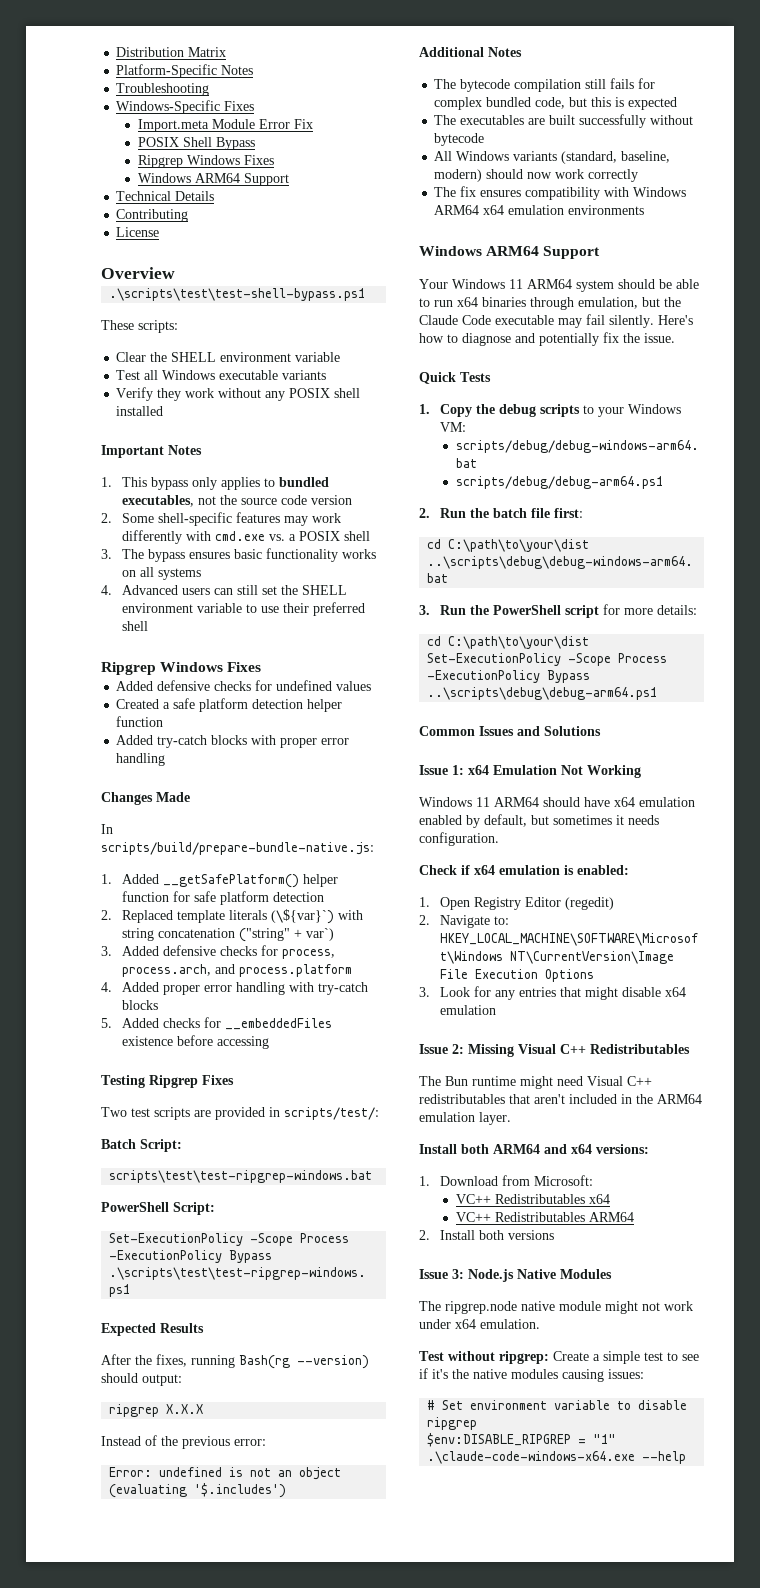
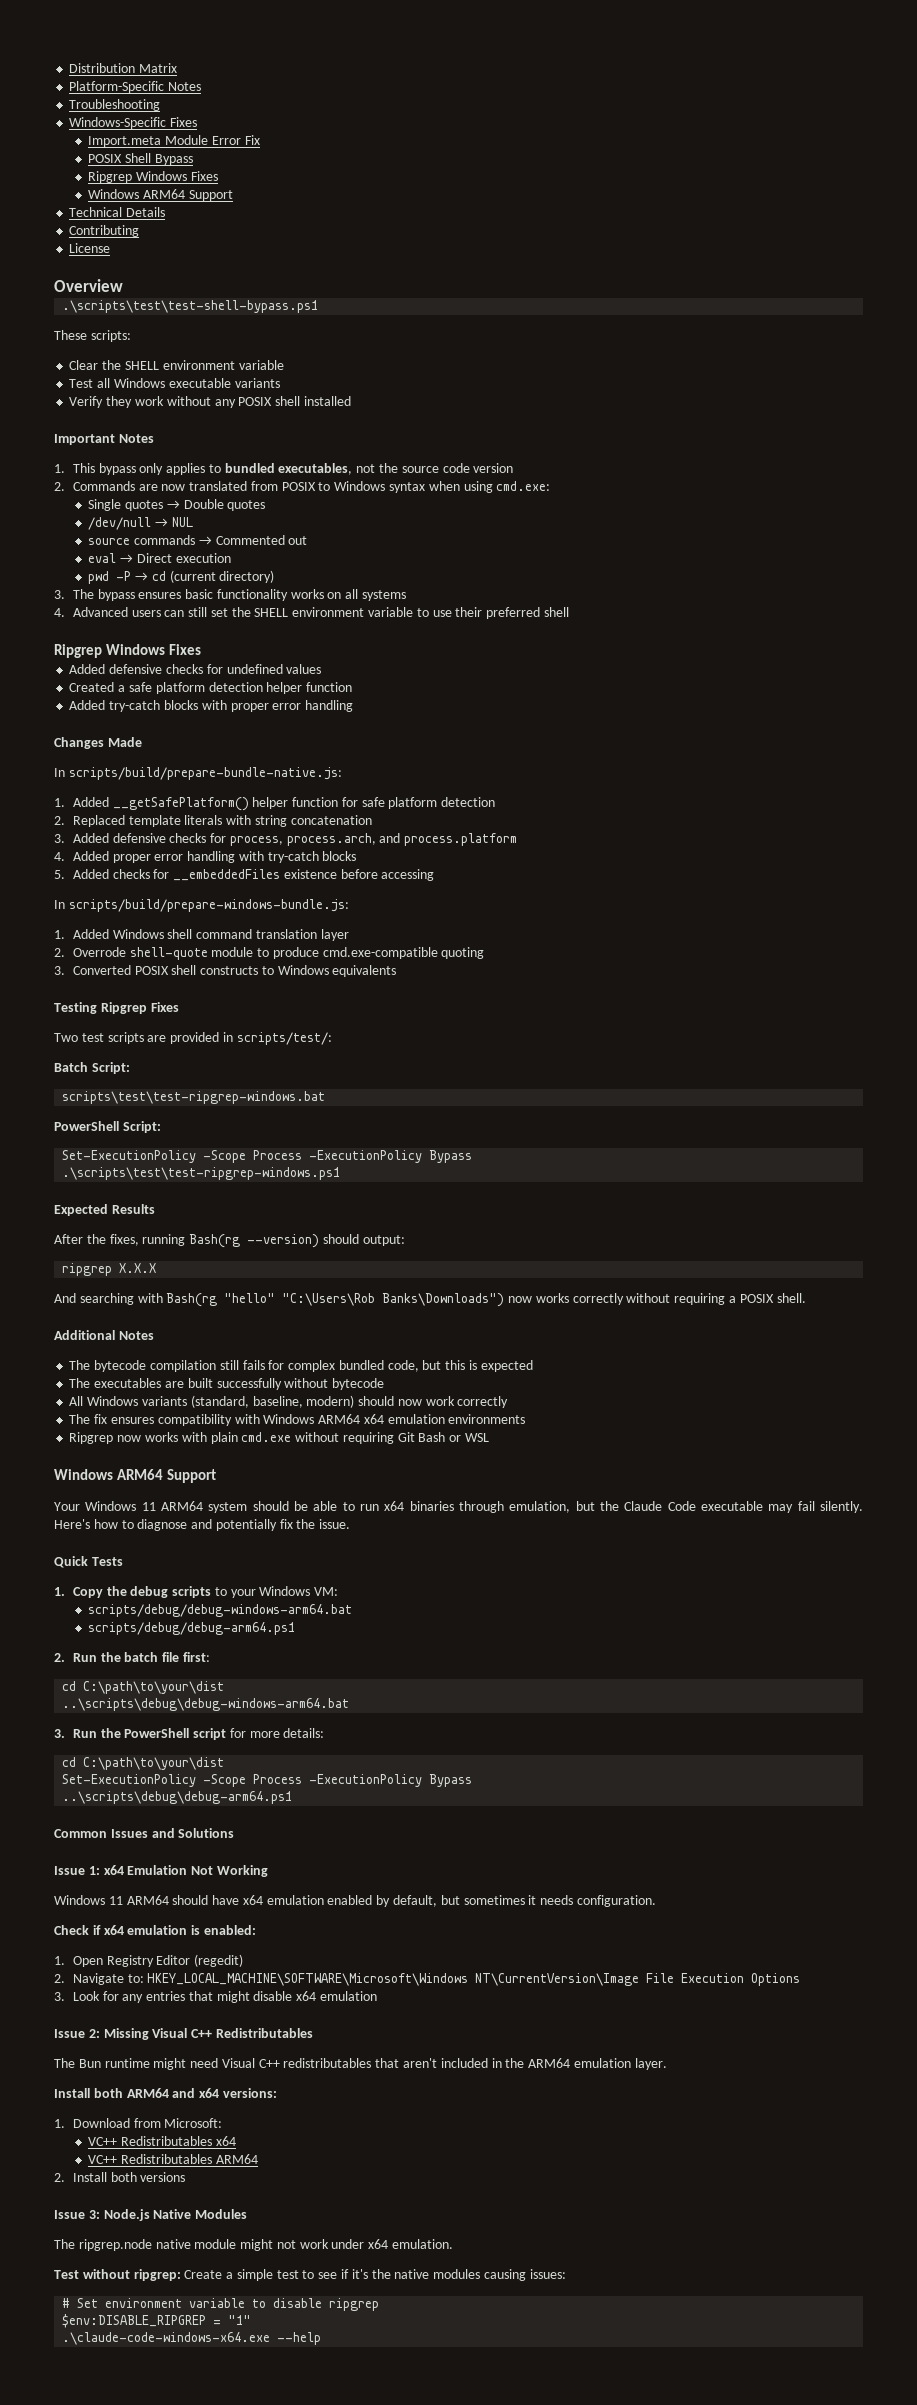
[122,512,342,526] [122,530,371,544] Some shell-specific features may work differently with cmd.exe vs. a POSIX shell -> [72,481,551,493] [88,499,266,511] [88,517,193,530] [88,535,308,545] [88,553,231,563] [88,570,275,584] Commands are now translated from POSIX to Windows syntax when using cmd.exe: // Single quotes → Double quotes // /dev/null → NUL // source commands → Commented out // eval → Direct execution // pwd -P → cd (current directory)
[271,909,335,924] (\${var}`) -> (223, 820) none
[239,928,335,942] ("string" + var`) -> (372, 820) none
(270, 1042) none -> [54,899,349,912] [54,929,349,941] [54,947,485,960] [54,965,397,977] // In scripts/build/prepare-windows-bundle.js: // 1. Added Windows shell command translation layer // 2. Overrode shell-quote module to produce cmd.exe-compatible quoting // 3. Converted POSIX shell constructs to Windows equivalents
[101,1435,266,1449] [109,1467,342,1480] [109,1483,287,1498] Instead of the previous error: // Error: undefined is not an object (evaluating '$.includes') -> [54,1293,806,1307] And searching with Bash(rg "hello" "C:\Users\Rob Banks\Downloads") now works correctly without requiring a POSIX shell.
(645, 210) none -> [69,1432,489,1444] // Ripgrep now works with plain cmd.exe without requiring Git Bash or WSL

